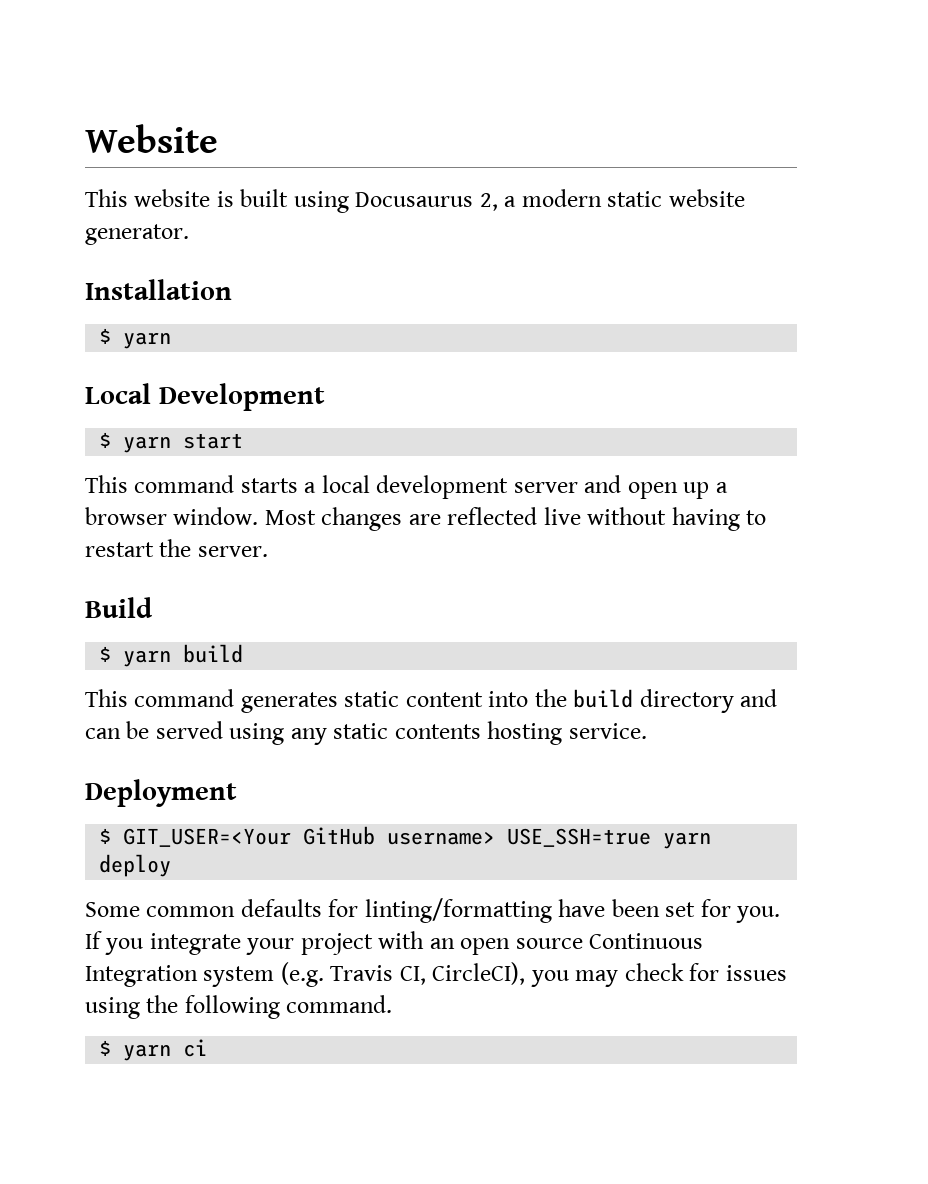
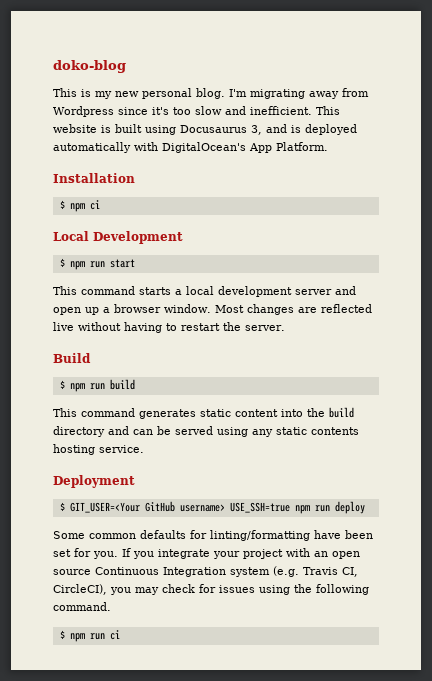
[85,124,218,153] [85,189,128,207] Website // This -> [53,60,126,73] [53,88,369,99] [53,106,340,117] doko-blog // This is my new personal blog. I'm migrating away from Wordpress since it's too slow and inefficient. This
[479,189,745,211] [85,224,189,245] 2, a modern static website generator. -> [251,124,357,135] [53,142,328,153] 3, and is deployed automatically with DigitalOcean's App Platform.
[123,332,172,349] yarn -> [69,200,100,212] npm ci
[123,436,172,453] yarn -> [69,261,105,270] npm run
[123,650,172,667] yarn -> [69,383,105,392] npm run
[663,832,712,849] yarn -> [294,505,330,514] npm run
[123,1044,172,1061] yarn -> [69,633,105,642] npm run

